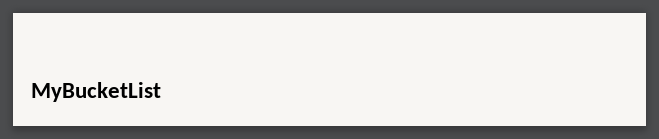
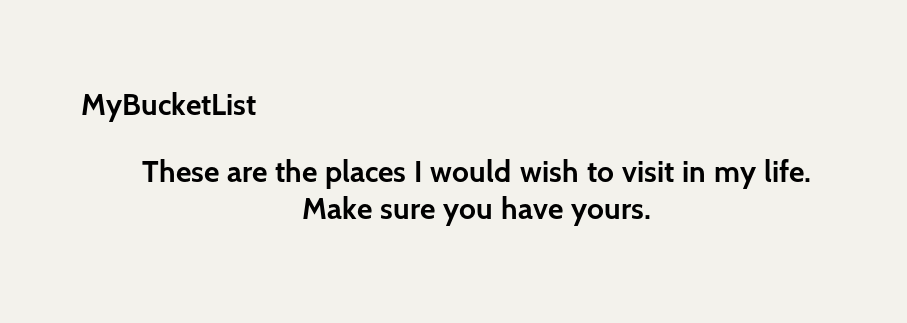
(161, 92) none -> [141,159,812,189] [301,196,652,226] // These are the places I would wish to visit in my life. // Make sure you have yours.

